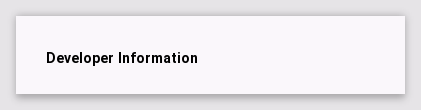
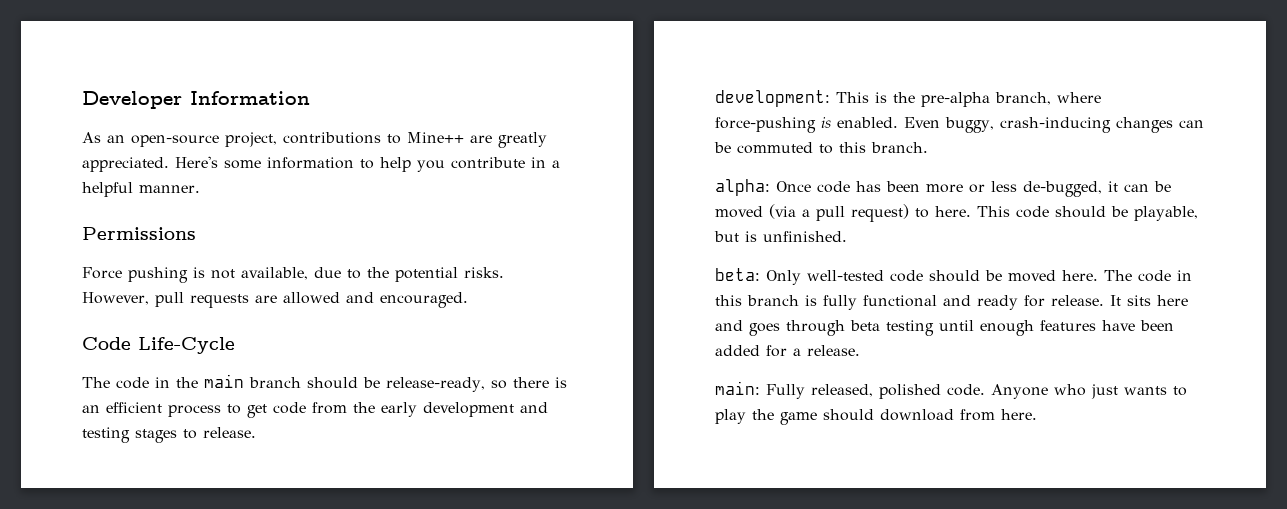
(198, 57) none -> [82,132,547,148] [82,156,560,172] [82,182,200,197] [82,227,196,240] [82,267,504,283] [82,292,468,308] [82,337,235,354] [82,374,567,392] [82,402,548,418] [82,427,256,443] [715,90,1101,107] [715,117,1204,133] [714,142,928,154] [715,179,1171,197] [715,204,1198,222] [714,231,847,242] [715,268,1192,285] [715,295,1188,310] [715,320,1174,336] [715,345,860,357] [715,381,1187,399] [715,409,1037,425] // As an open-source project, contributions to Mine++ are greatly appreciated. Here's some information to help you contribute in a helpful manner. // Permissions // Force pushing is not available, due to the potential risks. However, pull requests are allowed and encouraged. // Code Life-Cycle // The code in the main branch should be release-ready, so there is an efficient process to get code from the early development and testing stages to release. // development: This is the pre-alpha branch, where force-pushing is enabled. Even buggy, crash-inducing changes can be commuted to this branch. // alpha: Once code has been more or less de-bugged, it can be moved (via a pull request) to here. This code should be playable, but is unfinished. // beta: Only well-tested code should be moved here. The code in this branch is fully functional and ready for release. It sits here and goes through beta testing until enough features have been added for a release. // main: Fully released, polished code. Anyone who just wants to play the game should download from here.

